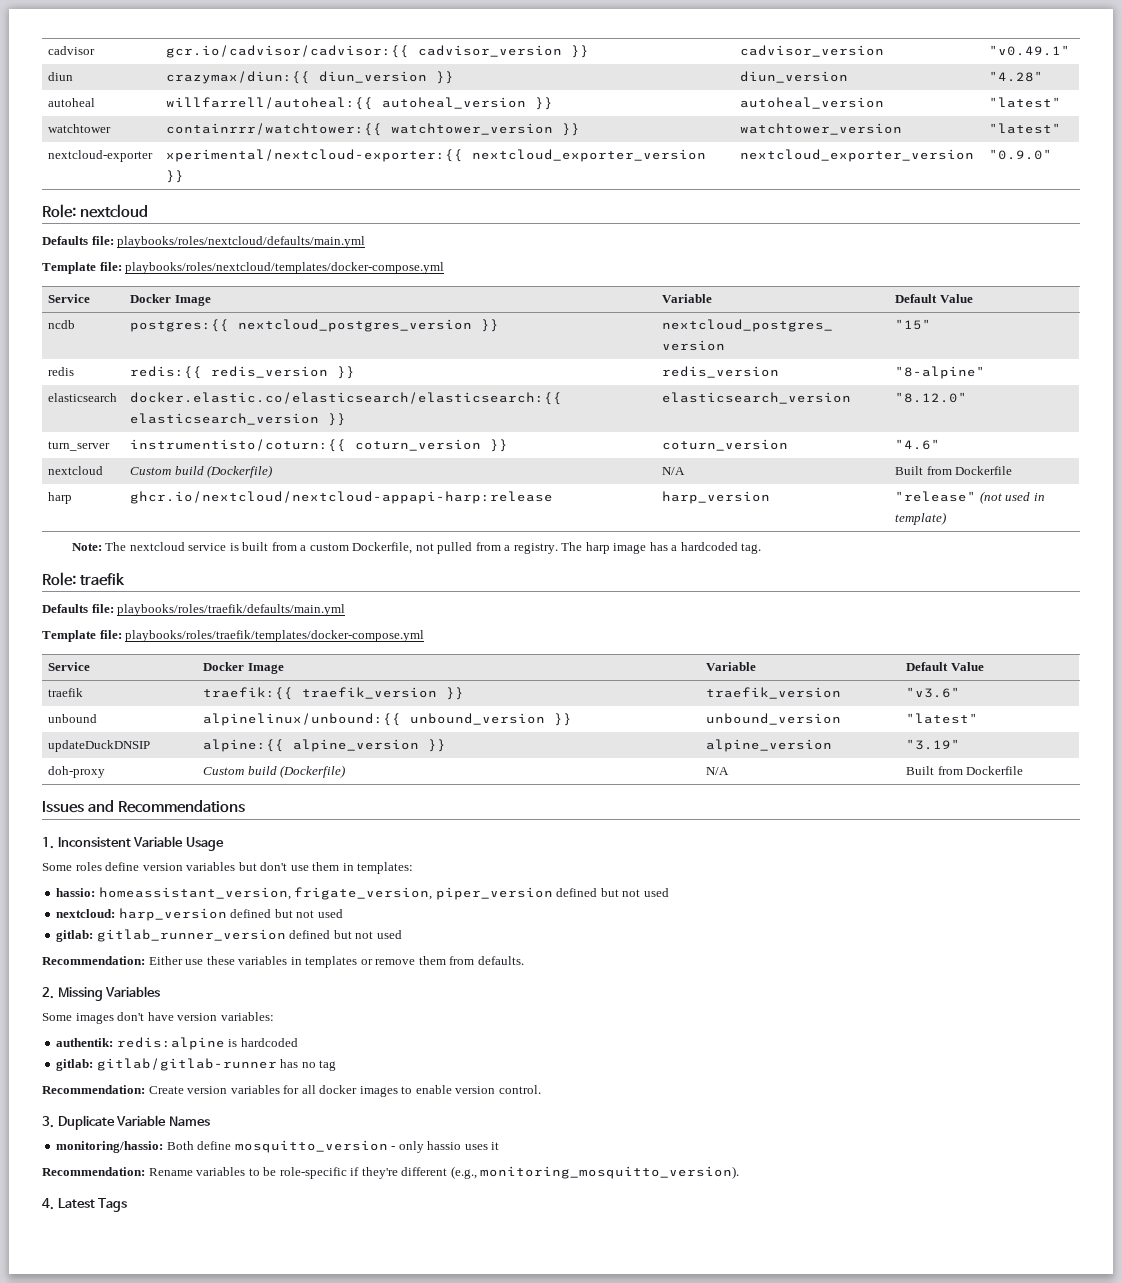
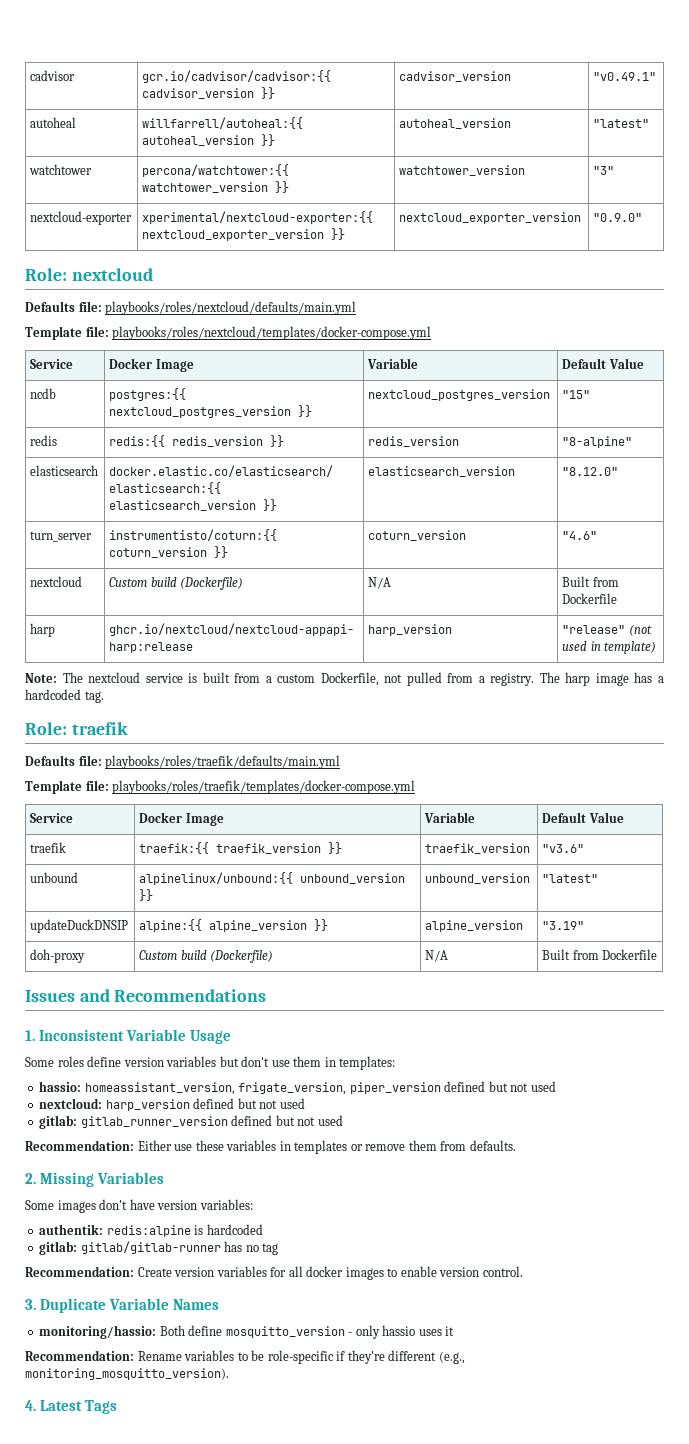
[48,72,74,81] [166,71,455,84] [740,71,849,83] [989,71,1044,82] // diun | crazymax/diun:{{ diun_version }} | diun_version | "4.28" -> (657, 76) none
[166,123,383,136] containrrr/watchtower:{{ -> [142,164,290,177] percona/watchtower:{{
[989,123,1062,134] "latest" -> [593,166,615,175] "3"

